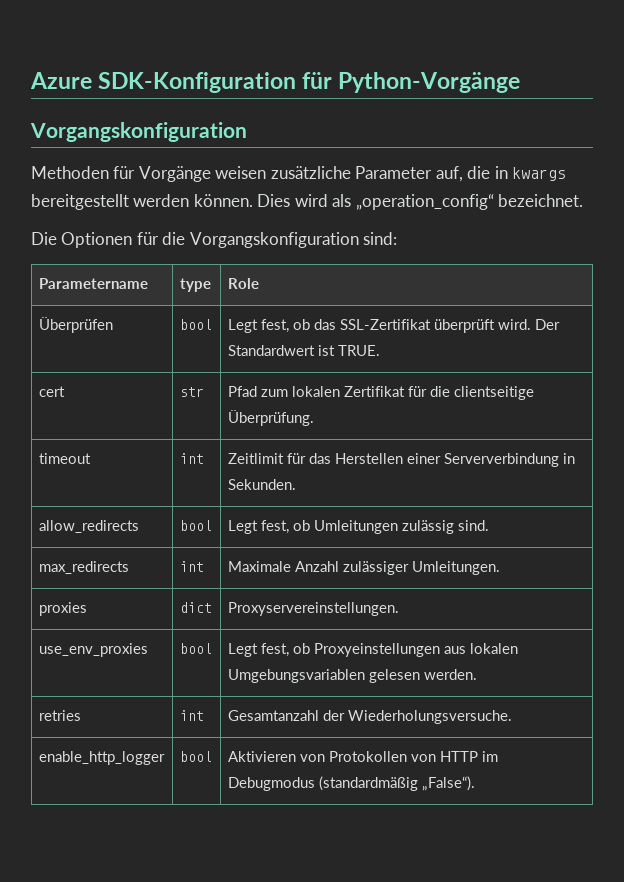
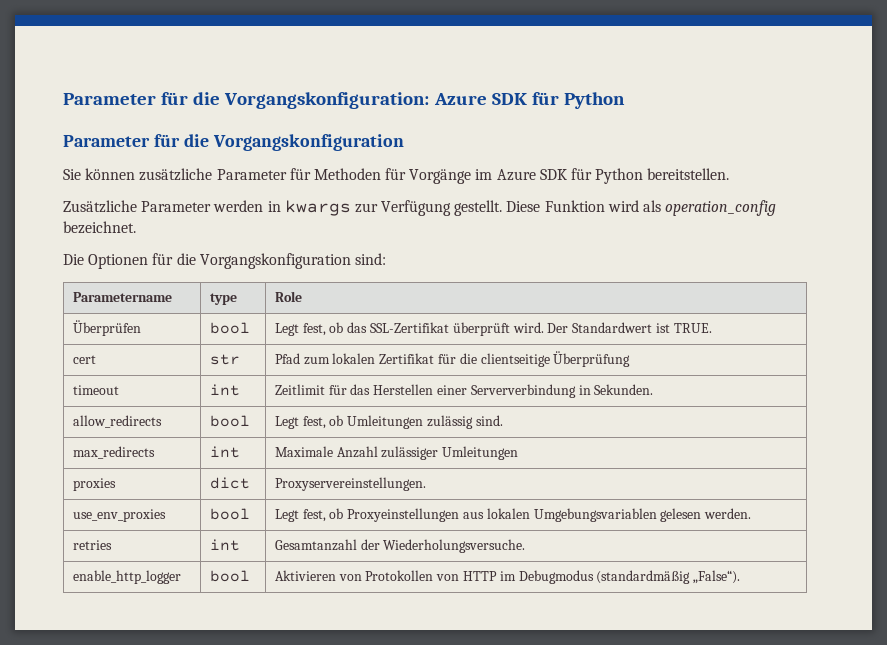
[30,72,521,93] [30,122,247,142] [31,166,567,182] [31,194,291,210] Azure SDK-Konfiguration für Python-Vorgänge // Vorgangskonfiguration // Methoden für Vorgänge weisen zusätzliche Parameter auf, die in kwargs bereitgestellt werden können. Dies -> [63,92,625,109] [63,134,404,151] [63,168,730,184] [63,200,605,216] Parameter für die Vorgangskonfiguration: Azure SDK für Python // Parameter für die Vorgangskonfiguration // Sie können zusätzliche Parameter für Methoden für Vorgänge im Azure SDK für Python bereitstellen. // Zusätzliche Parameter werden in kwargs zur Verfügung gestellt. Diese Funktion
[355,194,494,210] „operation_config“ -> [665,200,777,216] operation_config
[227,410,314,426] Überprüfung. -> [553,351,631,367] Überprüfung
[411,561,500,575] Umleitungen. -> [442,446,519,460] Umleitungen

